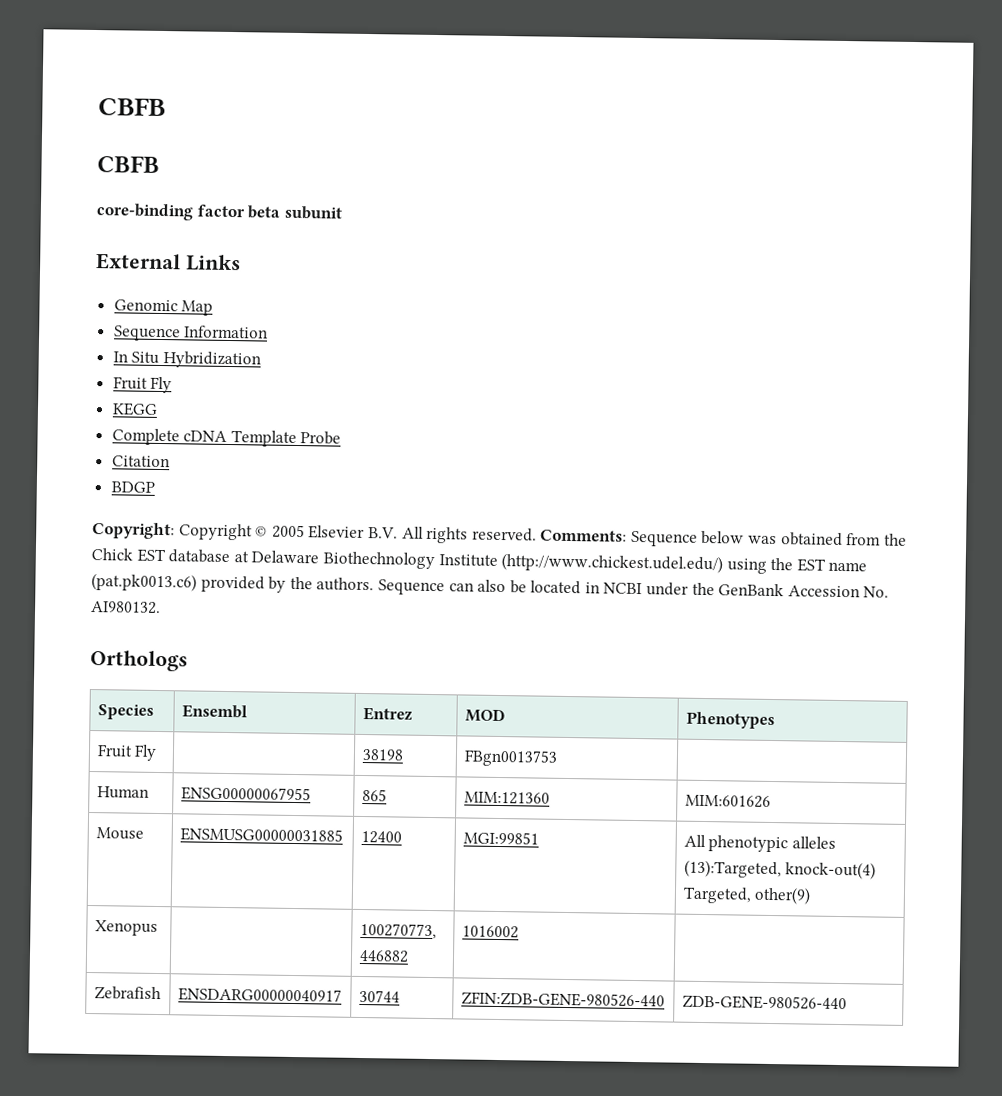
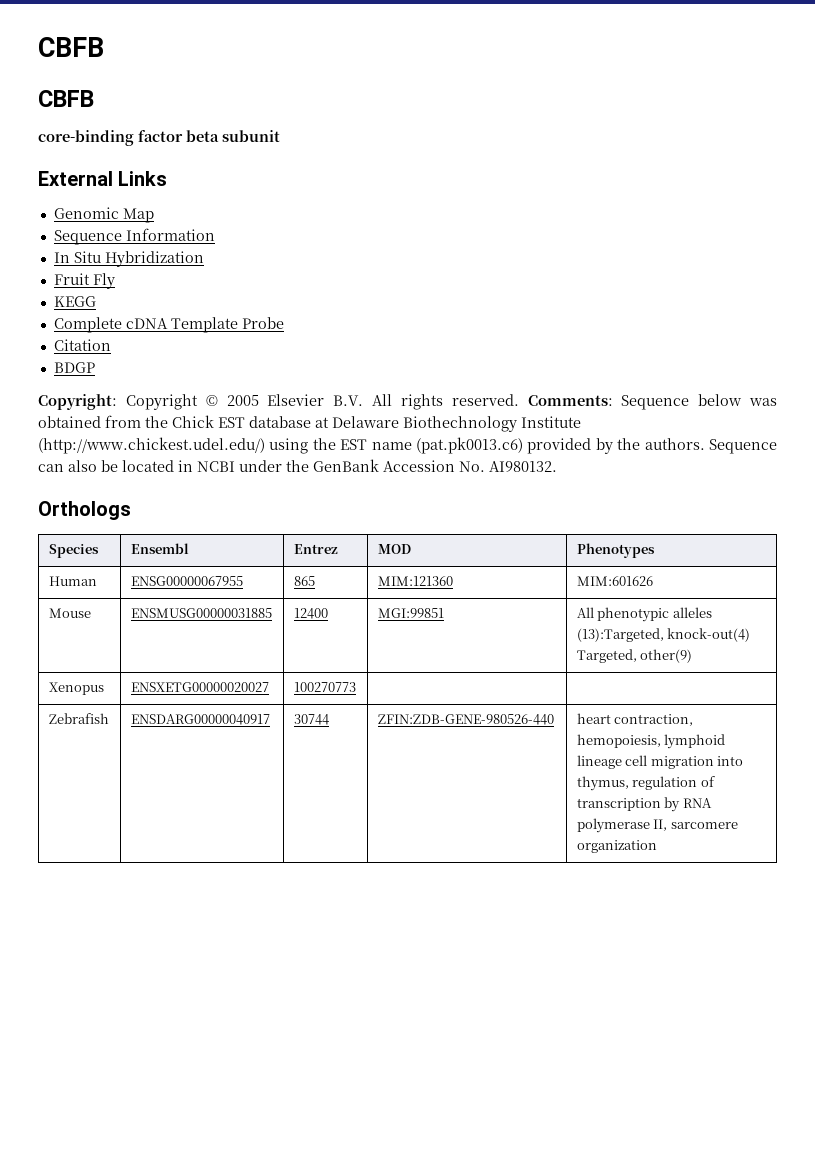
[96,744,158,761] [361,748,404,761] [463,749,558,767] // Fruit Fly | | 38198 | FBgn0013753 | -> (655, 550) none
[359,922,437,940] [358,949,409,963] [461,925,519,939] | 100270773, 446882 | 1016002 -> [130,682,269,692] [293,682,356,692] ENSXETG00000020027 | 100270773 |
[681,994,847,1011] ZDB-GENE-980526-440 -> [576,713,694,726] [576,734,726,749] [576,755,744,769] [576,776,715,791] [576,797,712,812] [576,818,738,833] [576,840,657,853] heart contraction, hemopoiesis, lymphoid lineage cell migration into thymus, regulation of transcription by RNA polymerase II, sarcomere organization

